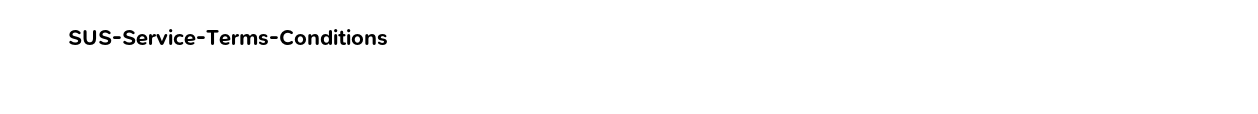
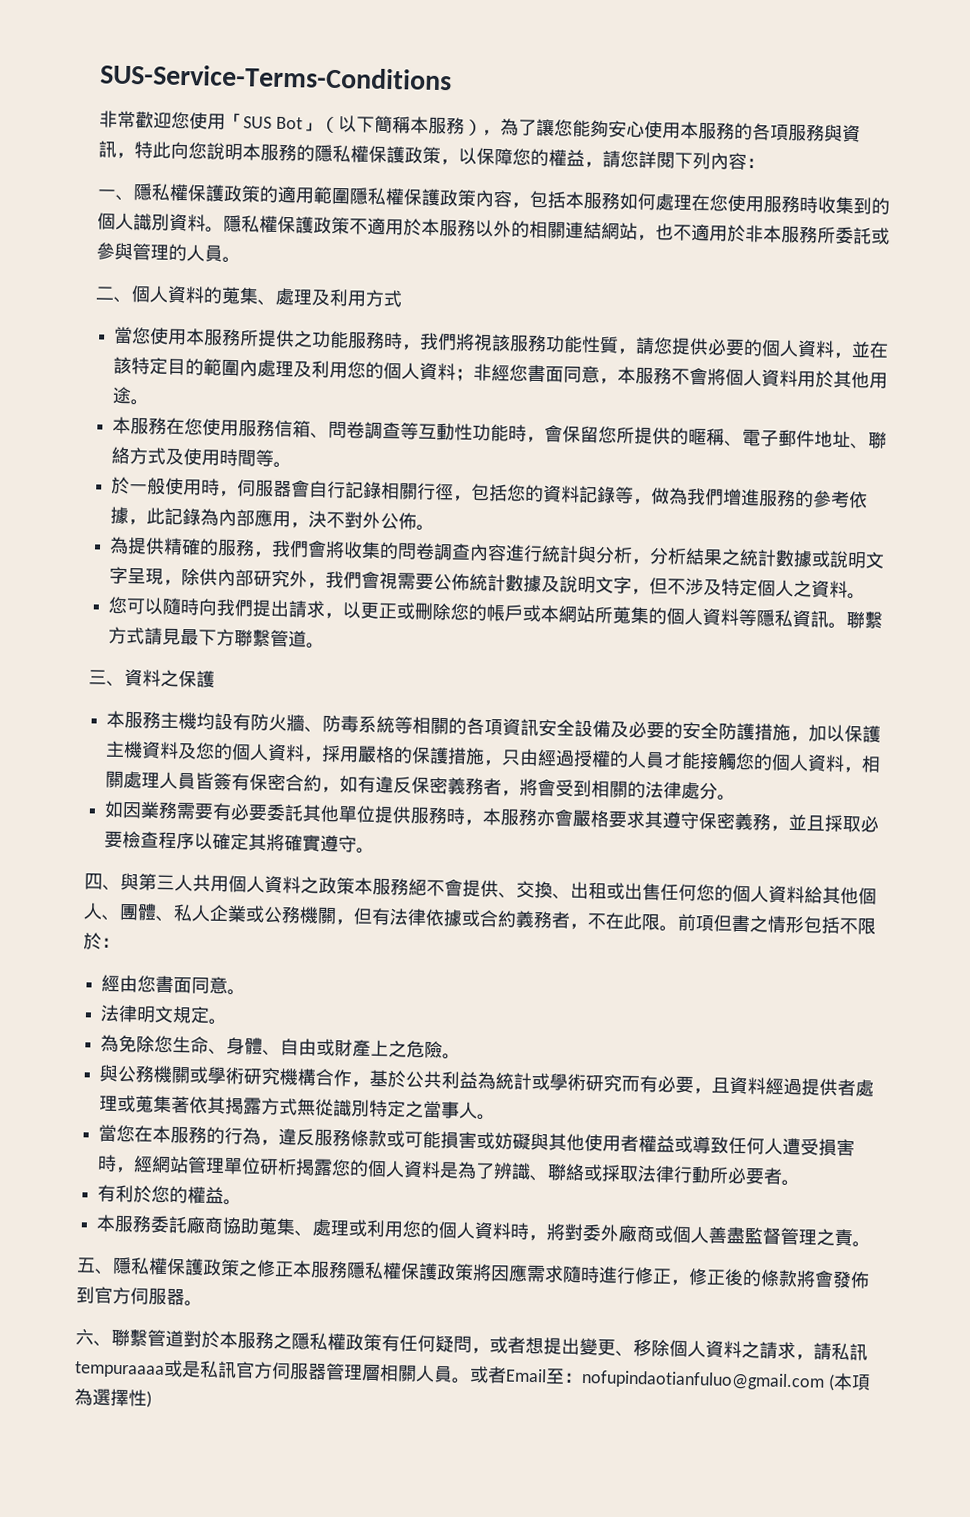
(388, 37) none -> [99,110,861,143] [98,140,765,170] [97,183,890,215] [97,212,890,245] [96,242,241,264] [95,285,403,308] [113,326,890,360] [113,356,889,389] [112,386,150,406] [112,416,888,450] [111,446,293,469] [111,476,869,509] [110,506,436,531] [109,536,886,569] [109,566,867,600] [108,596,884,629] [108,626,326,649] [88,669,215,688] [106,710,882,743] [105,740,882,774] [105,770,737,801] [104,800,880,833] [104,830,376,854] [84,872,877,905] [83,902,876,935] [83,932,120,950] [101,974,247,996] [100,1004,228,1026] [100,1034,462,1060] [99,1064,875,1097] [99,1094,497,1121] [98,1124,856,1157] [97,1154,801,1187] [97,1184,243,1206] [96,1214,872,1248] [76,1256,870,1289] [76,1286,203,1307] [75,1328,868,1361] [74,1359,871,1391] [74,1388,152,1408] // 非常歡迎您使用「SUS Bot」（以下簡稱本服務），為了讓您能夠安心使用本服務的各項服務與資訊，特此向您說明本服務的隱私權保護政策，以保障您的權益，請您詳閱下列內容： // 一、隱私權保護政策的適用範圍隱私權保護政策內容，包括本服務如何處理在您使用服務時收集到的個人識別資料。隱私權保護政策不適用於本服務以外的相關連結網站，也不適用於非本服務所委託或參與管理的人員。 // 二、個人資料的蒐集、處理及利用方式 // 當您使用本服務所提供之功能服務時，我們將視該服務功能性質，請您提供必要的個人資料，並在該特定目的範圍內處理及利用您的個人資料；非經您書面同意，本服務不會將個人資料用於其他用途。 // 本服務在您使用服務信箱、問卷調查等互動性功能時，會保留您所提供的暱稱、電子郵件地址、聯絡方式及使用時間等。 // 於一般使用時，伺服器會自行記錄相關行徑，包括您的資料記錄等，做為我們增進服務的參考依據，此記錄為內部應用，決不對外公佈。 // 為提供精確的服務，我們會將收集的問卷調查內容進行統計與分析，分析結果之統計數據或說明文字呈現，除供內部研究外，我們會視需要公佈統計數據及說明文字，但不涉及特定個人之資料。 // 您可以隨時向我們提出請求，以更正或刪除您的帳戶或本網站所蒐集的個人資料等隱私資訊。聯繫方式請見最下方聯繫管道。 // 三、資料之保護 // 本服務主機均設有防火牆、防毒系統等相關的各項資訊安全設備及必要的安全防護措施，加以保護主機資料及您的個人資料，採用嚴格的保護措施，只由經過授權的人員才能接觸您的個人資料，相關處理人員皆簽有保密合約，如有違反保密義務者，將會受到相關的法律處分。 // 如因業務需要有必要委託其他單位提供服務時，本服務亦會嚴格要求其遵守保密義務，並且採取必要檢查程序以確定其將確實遵守。 // 四、與第三人共用個人資料之政策本服務絕不會提供、交換、出租或出售任何您的個人資料給其他個人、團體、私人企業或公務機關，但有法律依據或合約義務者，不在此限。前項但書之情形包括不限於： // 經由您書面同意。 // 法律明文規定。 // 為免除您生命、身體、自由或財產上之危險。 // 與公務機關或學術研究機構合作，基於公共利益為統計或學術研究而有必要，且資料經過提供者處理或蒐集著依其揭露方式無從識別特定之當事人。 // 當您在本服務的行為，違反服務條款或可能損害或妨礙與其他使用者權益或導致任何人遭受損害時，經網站管理單位研析揭露您的個人資料是為了辨識、聯絡或採取法律行動所必要者。 // 有利於您的權益。 // 本服務委託廠商協助蒐集、處理或利用您的個人資料時，將對委外廠商或個人善盡監督管理之責。 // 五、隱私權保護政策之修正本服務隱私權保護政策將因應需求隨時進行修正，修正後的條款將會發佈到官方伺服器。 // 六、聯繫管道對於本服務之隱私權政策有任何疑問，或者想提出變更、移除個人資料之請求，請私訊tempuraaaa或是私訊官方伺服器管理層相關人員。或者Email至：nofupindaotianfuluo@gmail.com (本項為選擇性)

